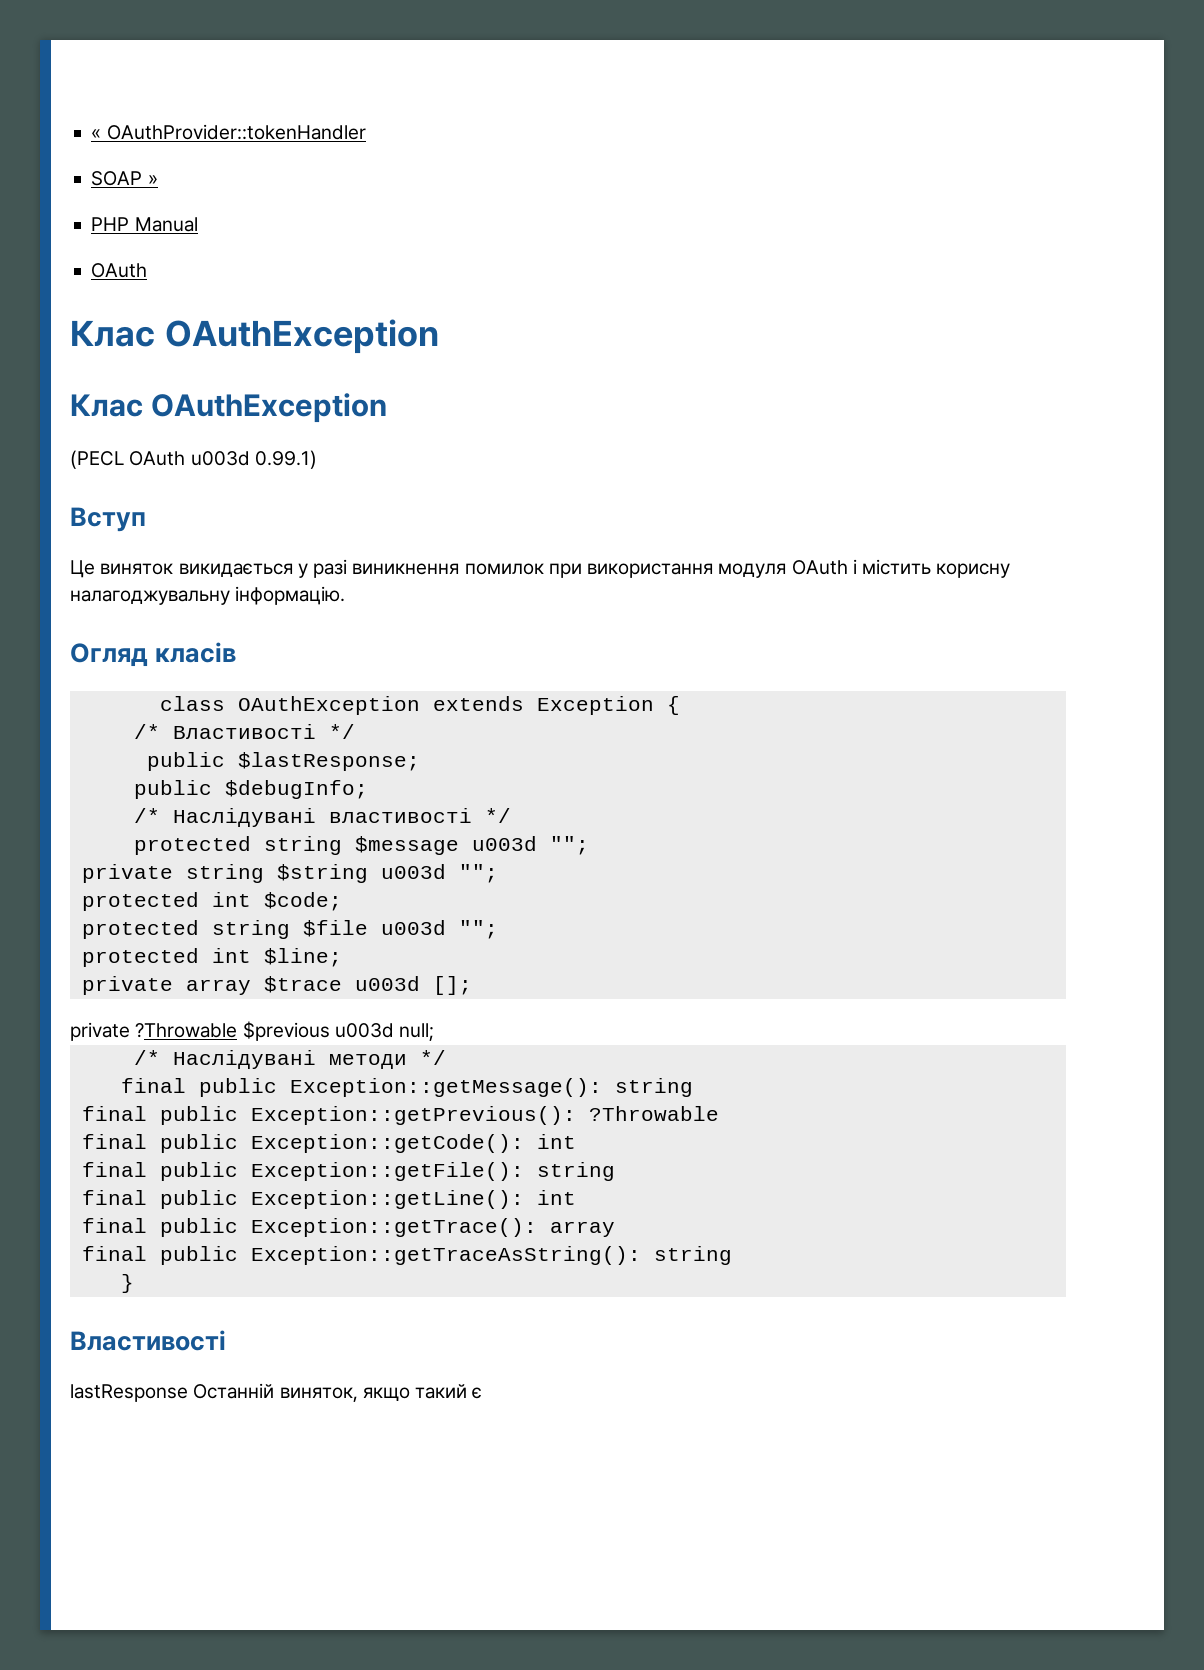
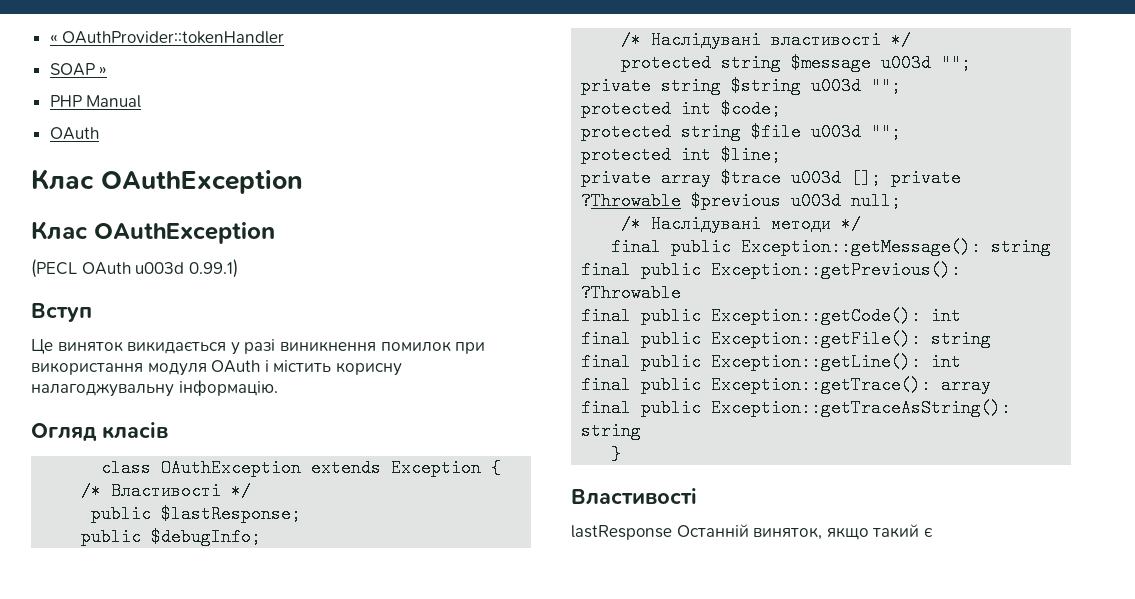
(472, 985) // -> (882, 178) none

